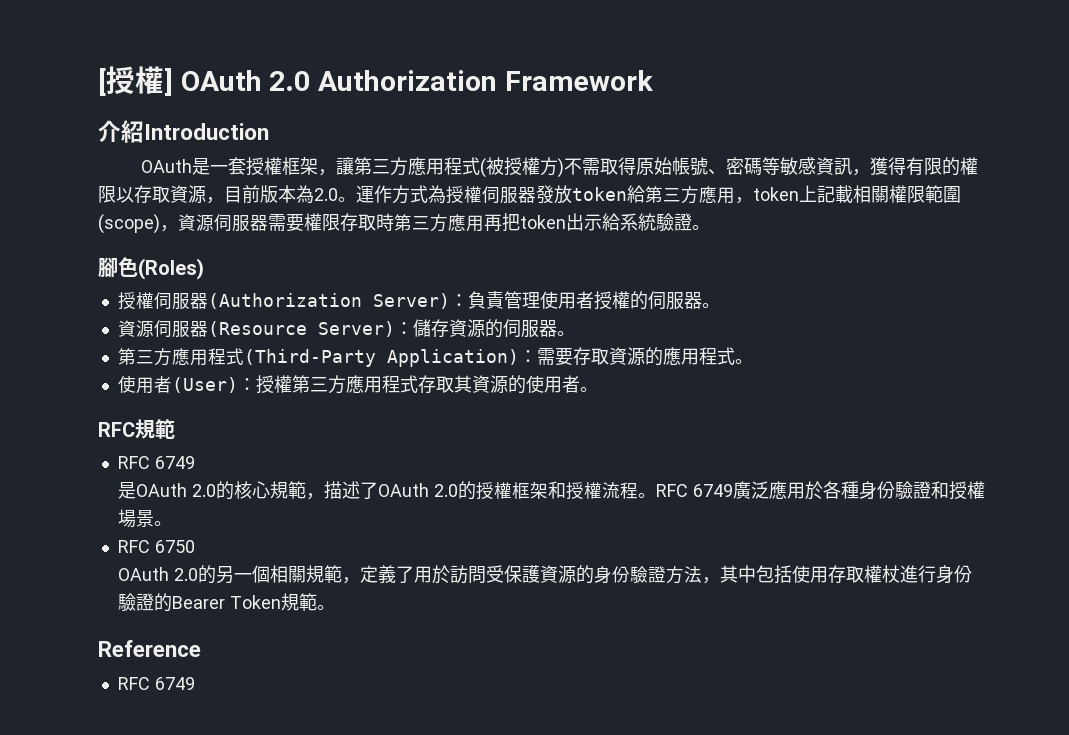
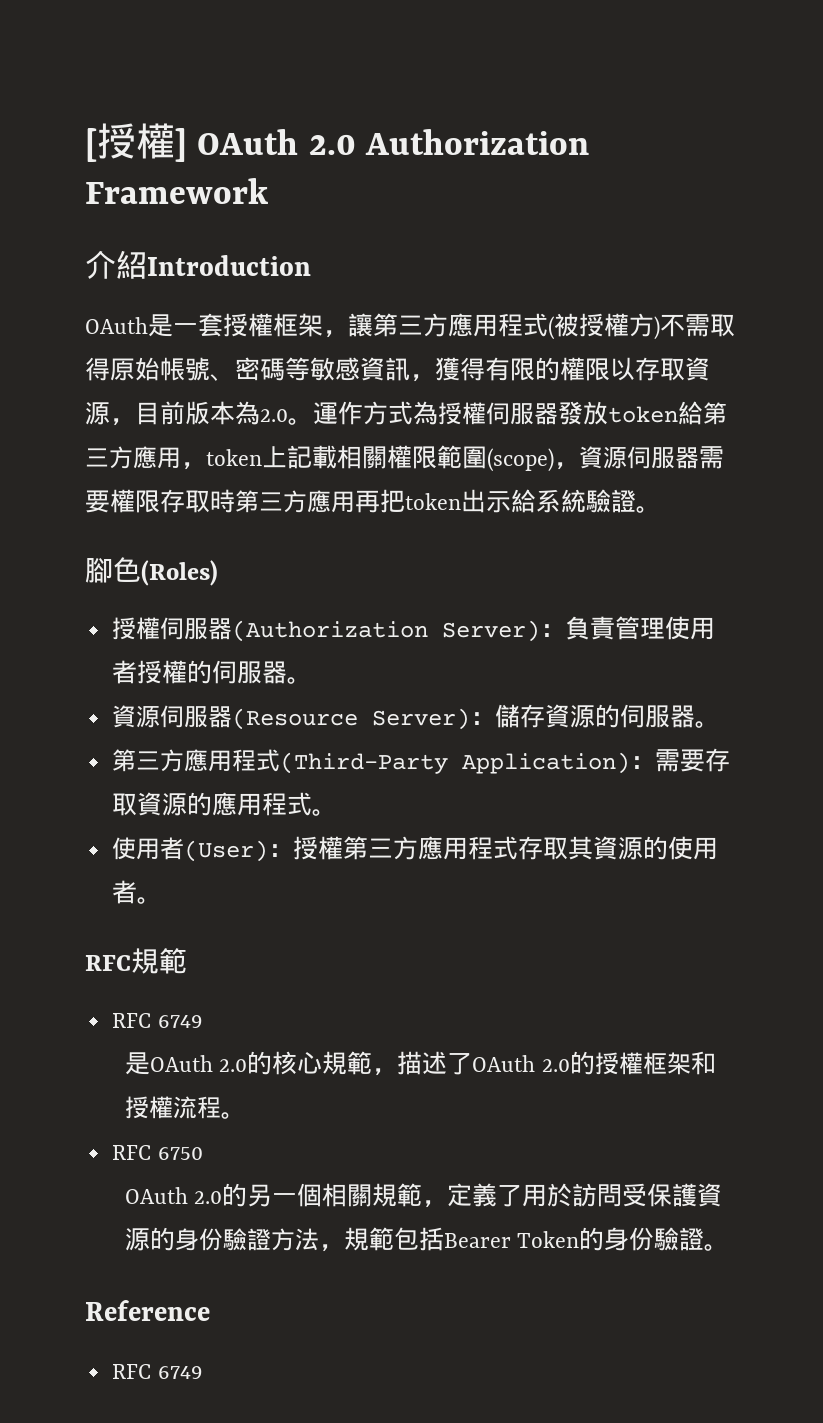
[655,481,985,500] [117,509,172,528] RFC 6749廣泛應用於各種身份驗證和授權場景。 -> (246, 1115) none
[719,565,972,584] [117,593,317,612] 其中包括使用存取權杖進行身份驗證的Bearer Token規範 -> [343,1227,705,1251] 規範包括Bearer Token的身份驗證

